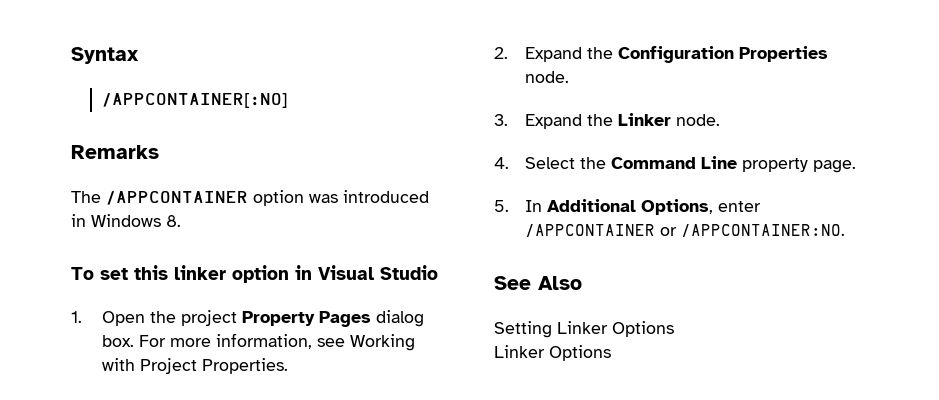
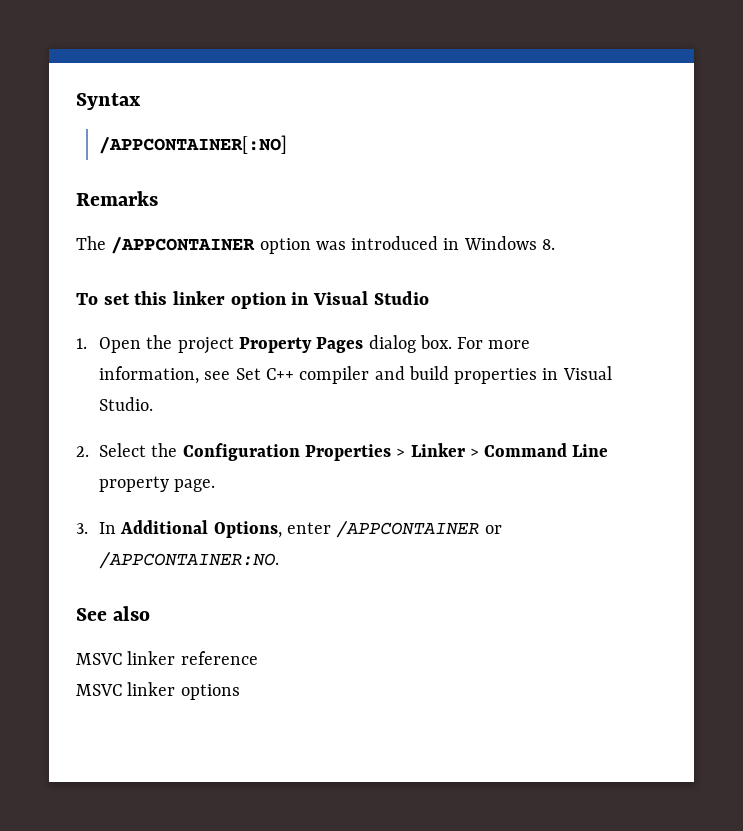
[350,334,416,351] [102,358,289,374] [494,46,829,63] [525,71,570,83] [494,113,721,129] [494,157,607,169] Working with Project Properties. // 2. Expand the Configuration Properties node. // 3. Expand the Linker node. // 4. Select the -> [235,366,612,384] [99,397,154,411] [76,443,479,461] Set C++ compiler and build properties in Visual Studio. // 2. Select the Configuration Properties > Linker >
[494,200,509,212] 5. -> [76,523,88,534] 3.
[538,276,582,290] [494,321,674,338] [494,345,611,361] Also // Setting Linker Options // Linker Options -> [113,606,151,621] [76,651,258,665] [76,682,240,700] also // MSVC linker reference // MSVC linker options

